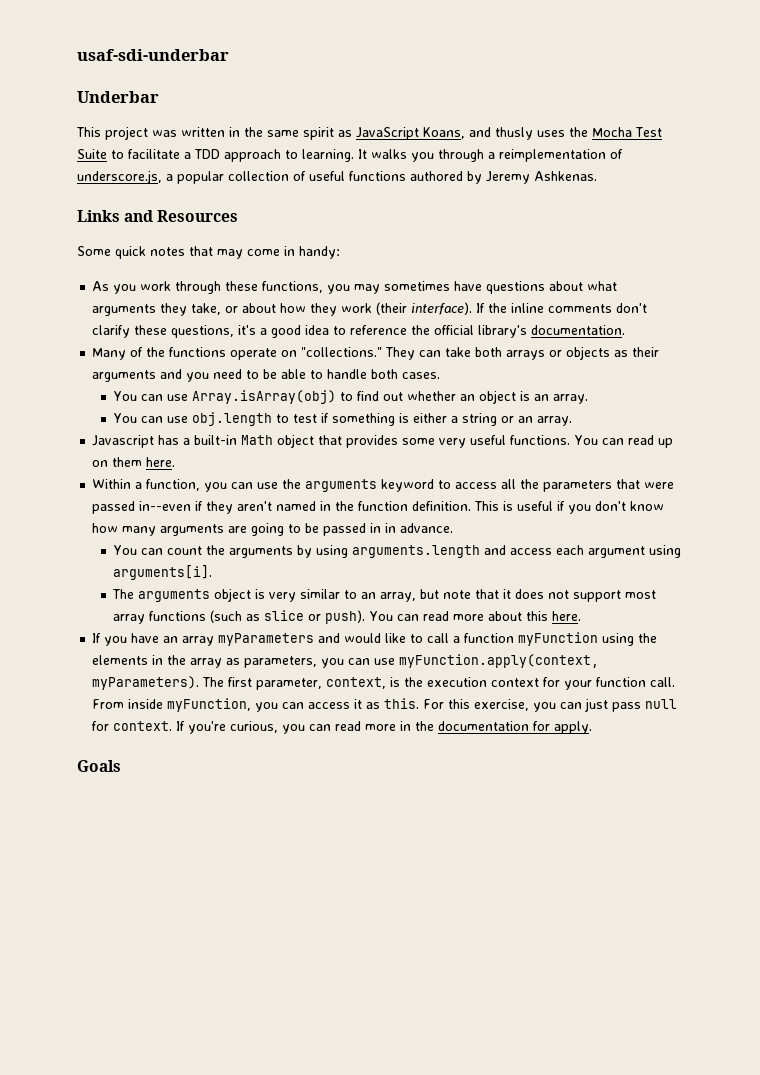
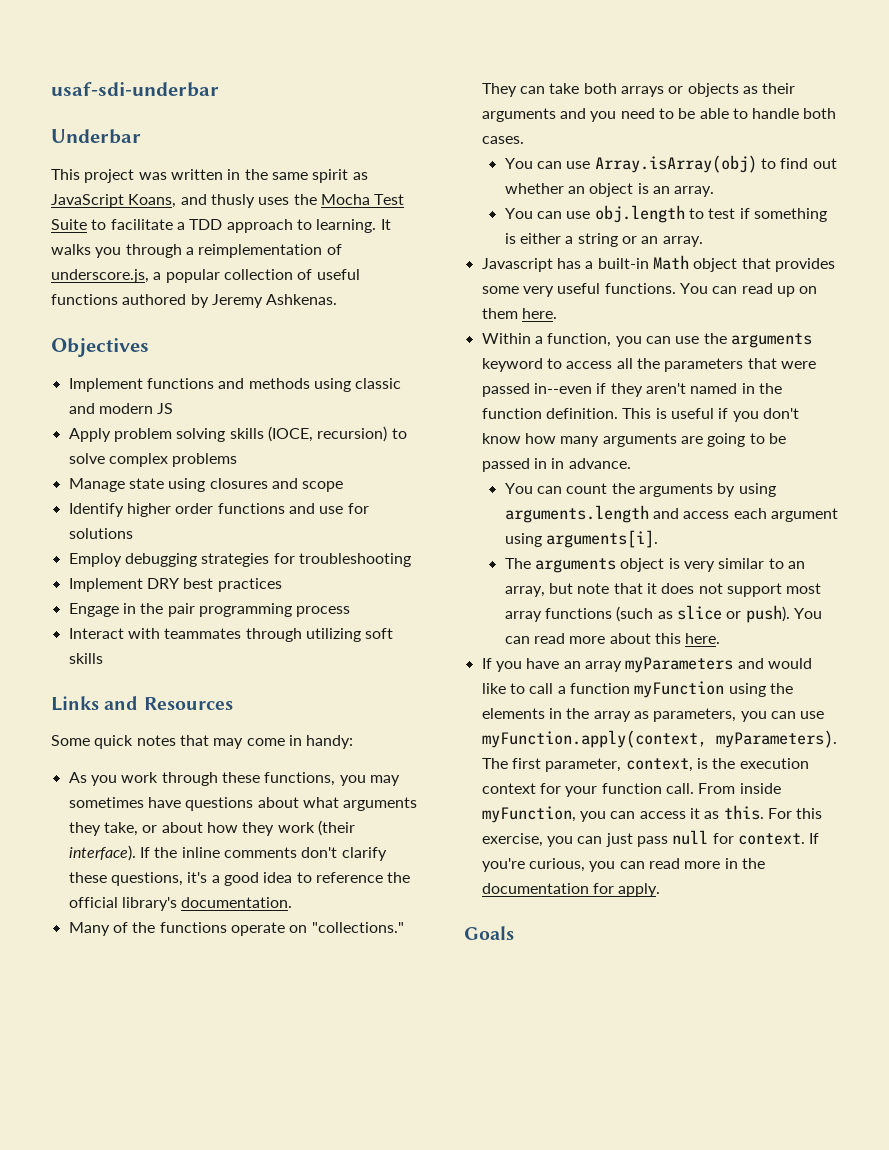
(597, 176) none -> [51,338,149,357] [68,378,402,392] [68,403,174,414] [68,426,407,442] [68,453,238,467] [68,478,344,492] [68,503,369,517] [68,528,133,539] [68,553,411,567] [68,578,282,592] [68,603,351,617] [68,628,394,642] [68,653,103,664] // Objectives // Implement functions and methods using classic and modern JS // Apply problem solving skills (IOCE, recursion) to solve complex problems // Manage state using closures and scope // Identify higher order functions and use for solutions // Employ debugging strategies for troubleshooting // Implement DRY best practices // Engage in the pair programming process // Interact with teammates through utilizing soft skills

